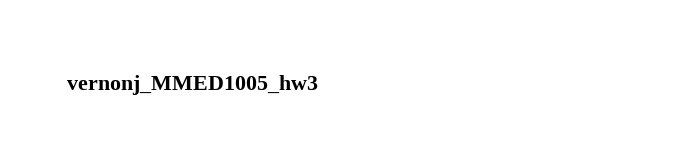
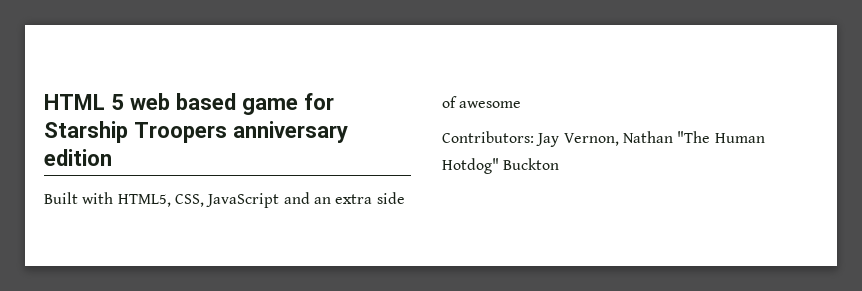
[67,75,318,95] vernonj_MMED1005_hw3 -> [44,93,334,115] [44,121,348,143] [44,149,112,166] [44,192,405,208] [442,96,522,108] [442,131,765,147] [442,158,560,174] HTML 5 web based game for Starship Troopers anniversary edition // Built with HTML5, CSS, JavaScript and an extra side of awesome // Contributors: Jay Vernon, Nathan "The Human Hotdog" Buckton

